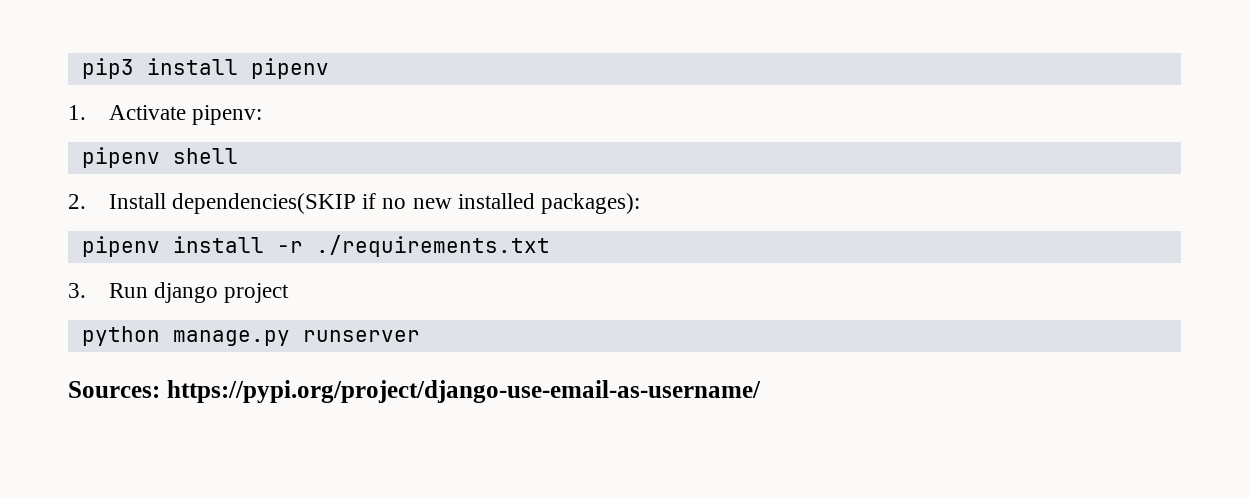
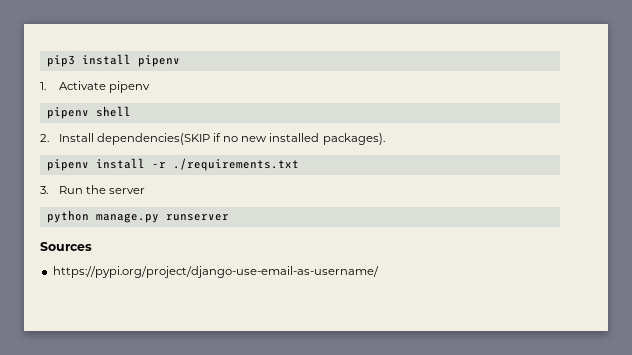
[191,105,262,125] pipenv: -> [108,81,150,93] pipenv
[541,193,641,214] packages): -> [322,133,385,145] packages).
[153,282,290,303] django project -> [85,185,146,194] the server
[68,381,160,398] Sources: -> [40,242,92,251] Sources //

